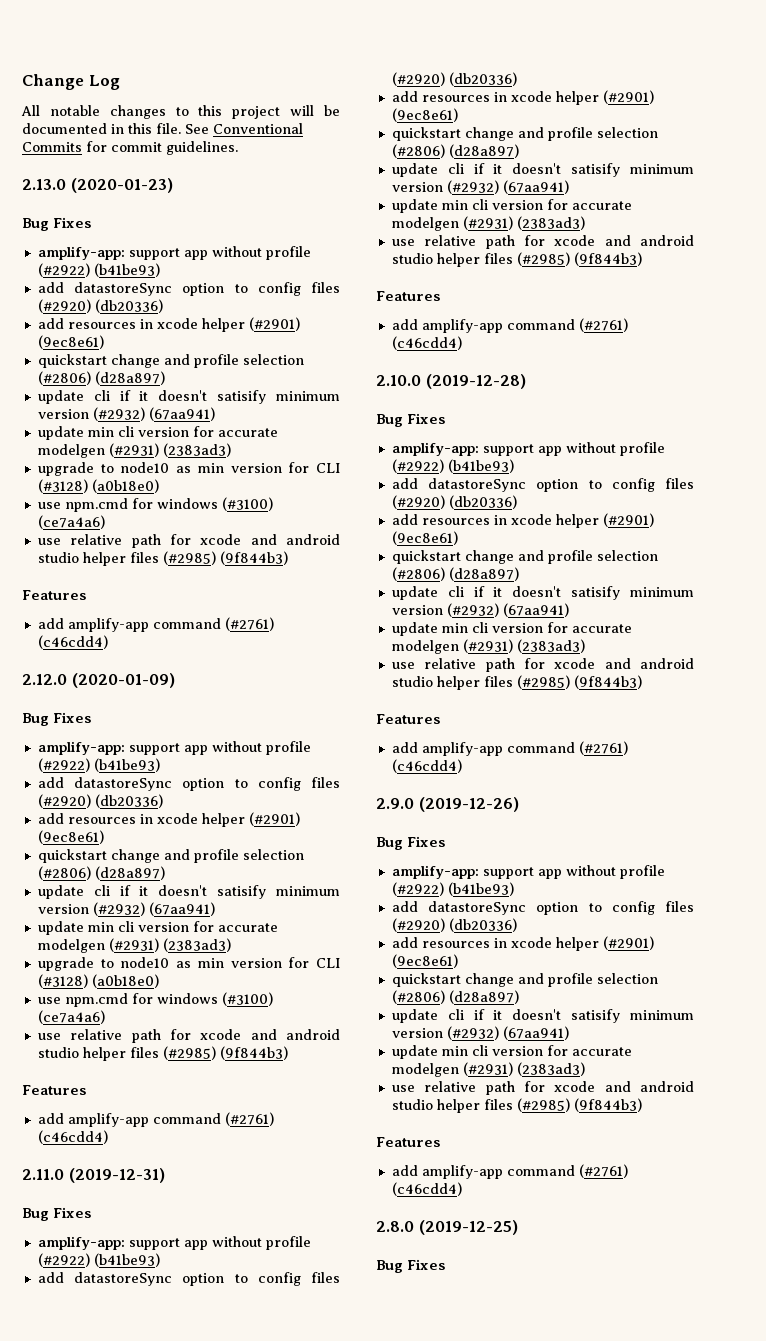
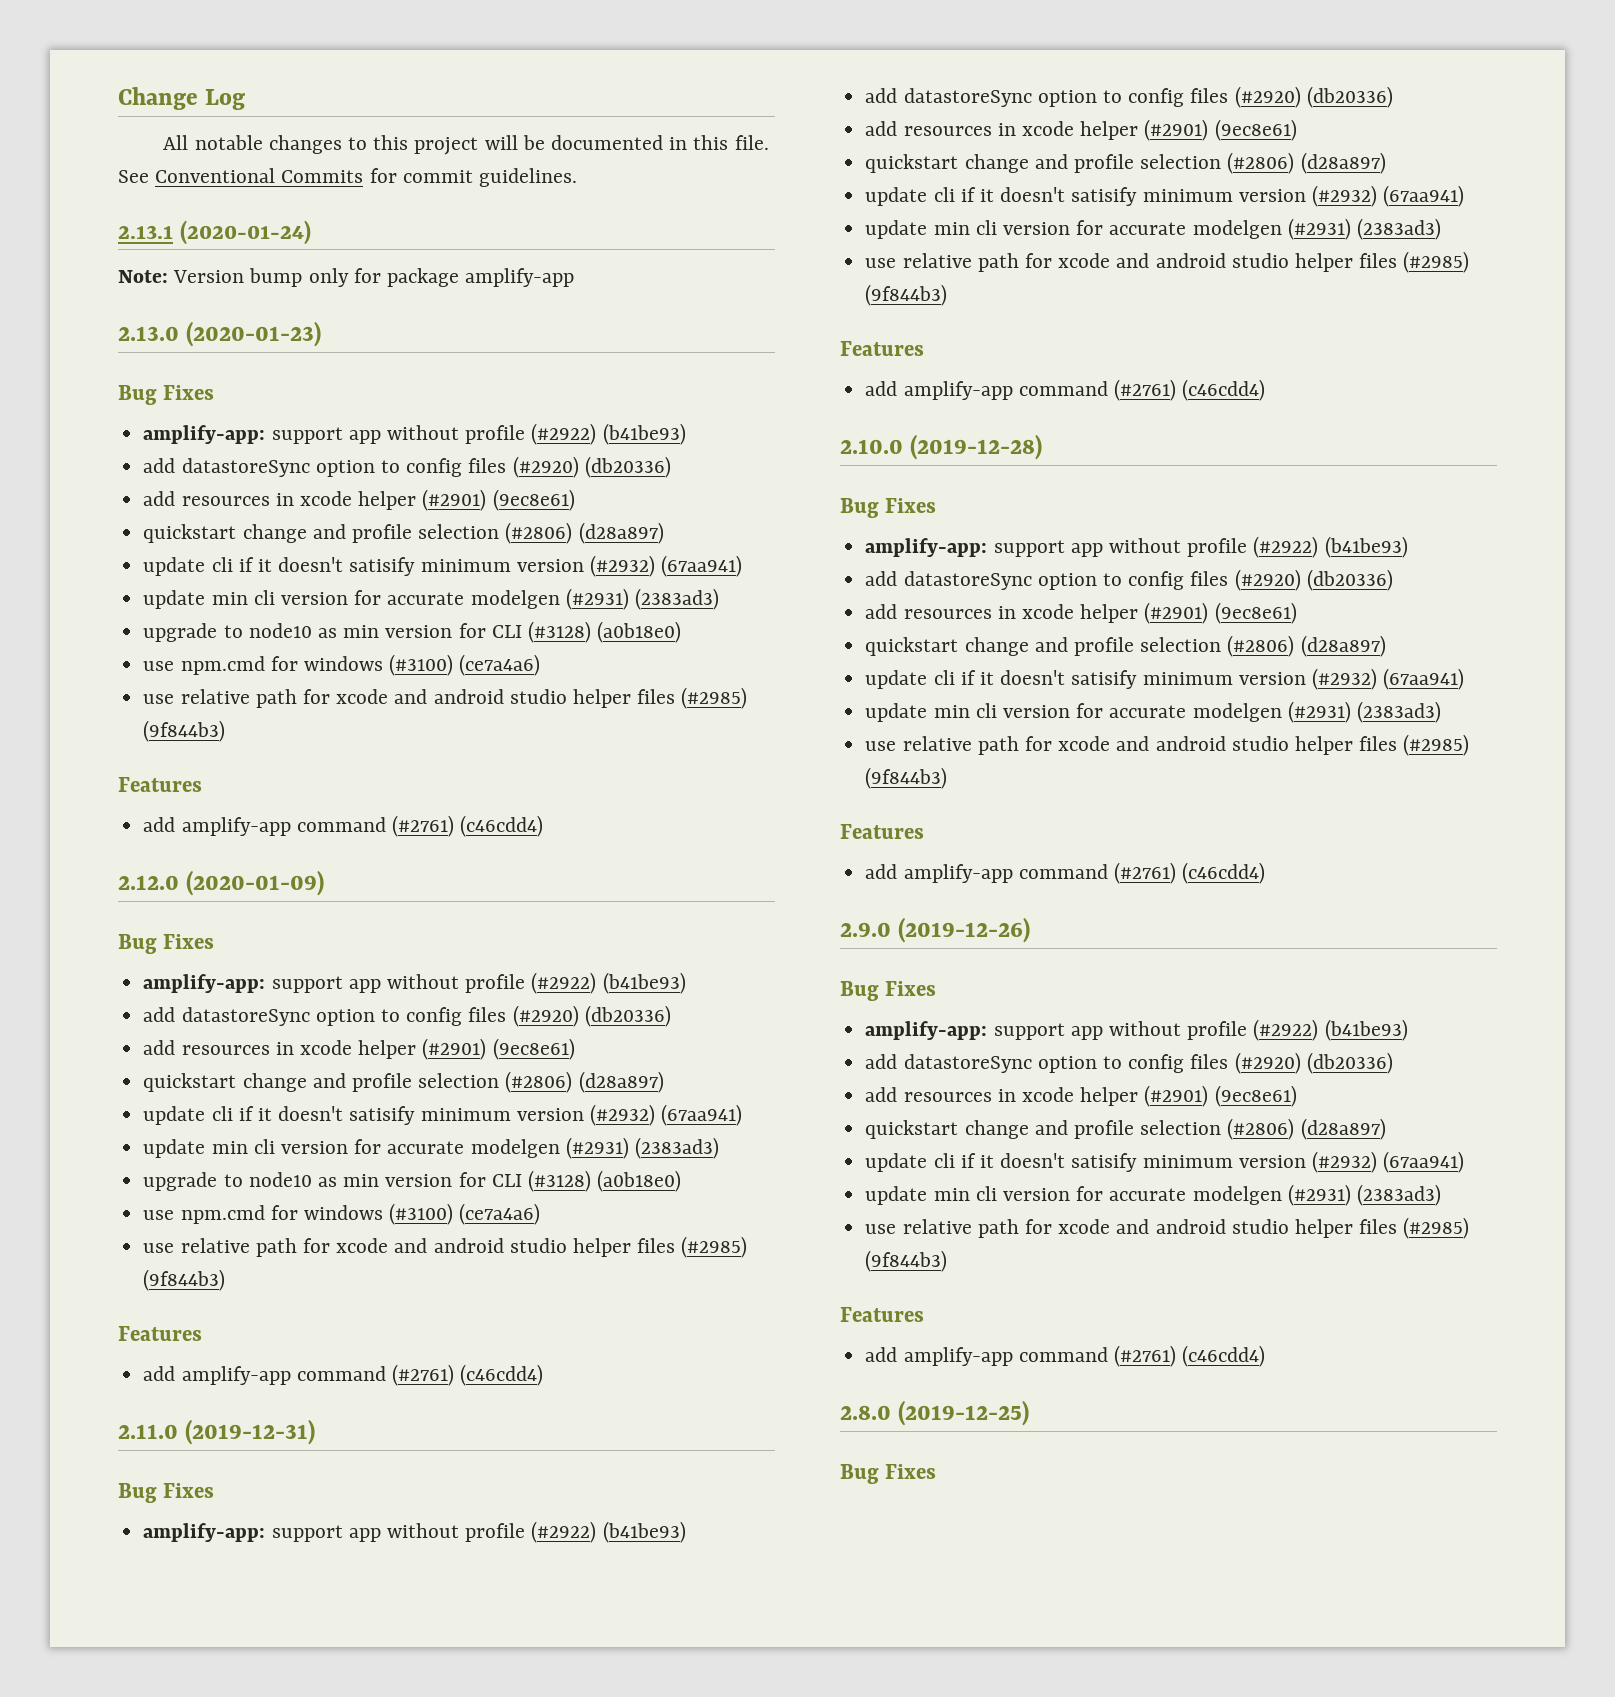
(238, 148) none -> [118,220,311,245] [118,268,575,287] // 2.13.1 (2020-01-24) // Note: Version bump only for package amplify-app

